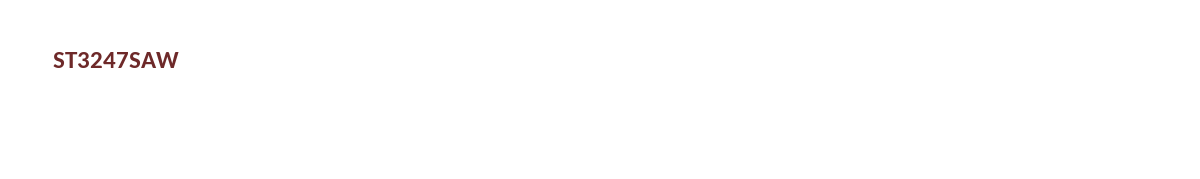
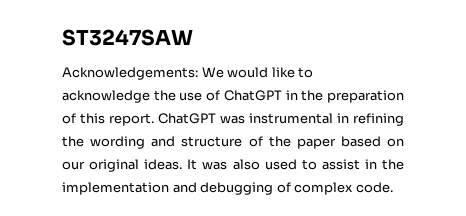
(179, 60) none -> [62,67,314,80] [62,90,405,103] [62,113,404,126] [62,136,404,149] [62,159,404,172] [62,182,393,195] // Acknowledgements: We would like to acknowledge the use of ChatGPT in the preparation of this report. ChatGPT was instrumental in refining the wording and structure of the paper based on our original ideas. It was also used to assist in the implementation and debugging of complex code.

